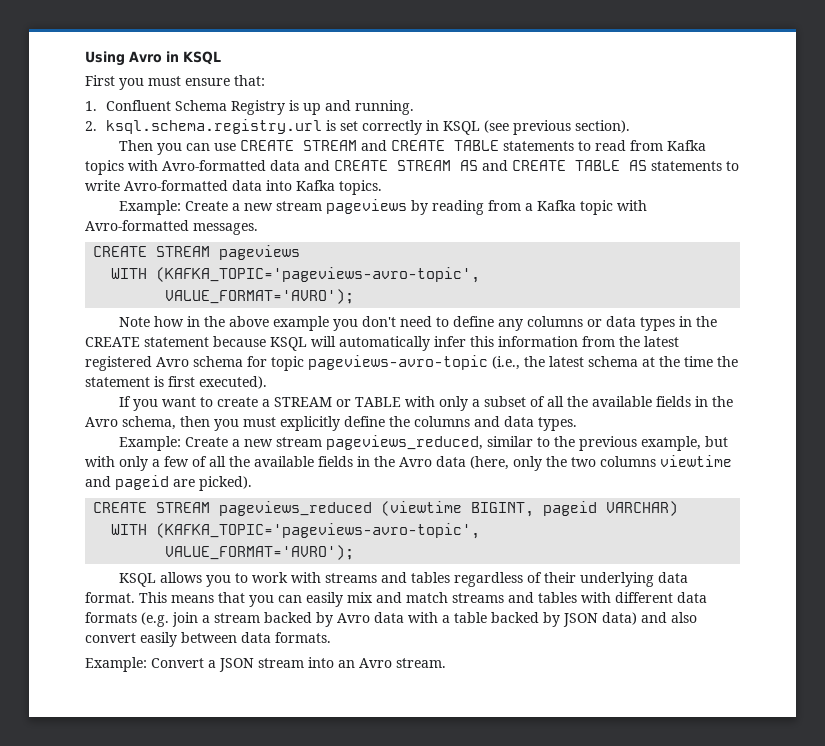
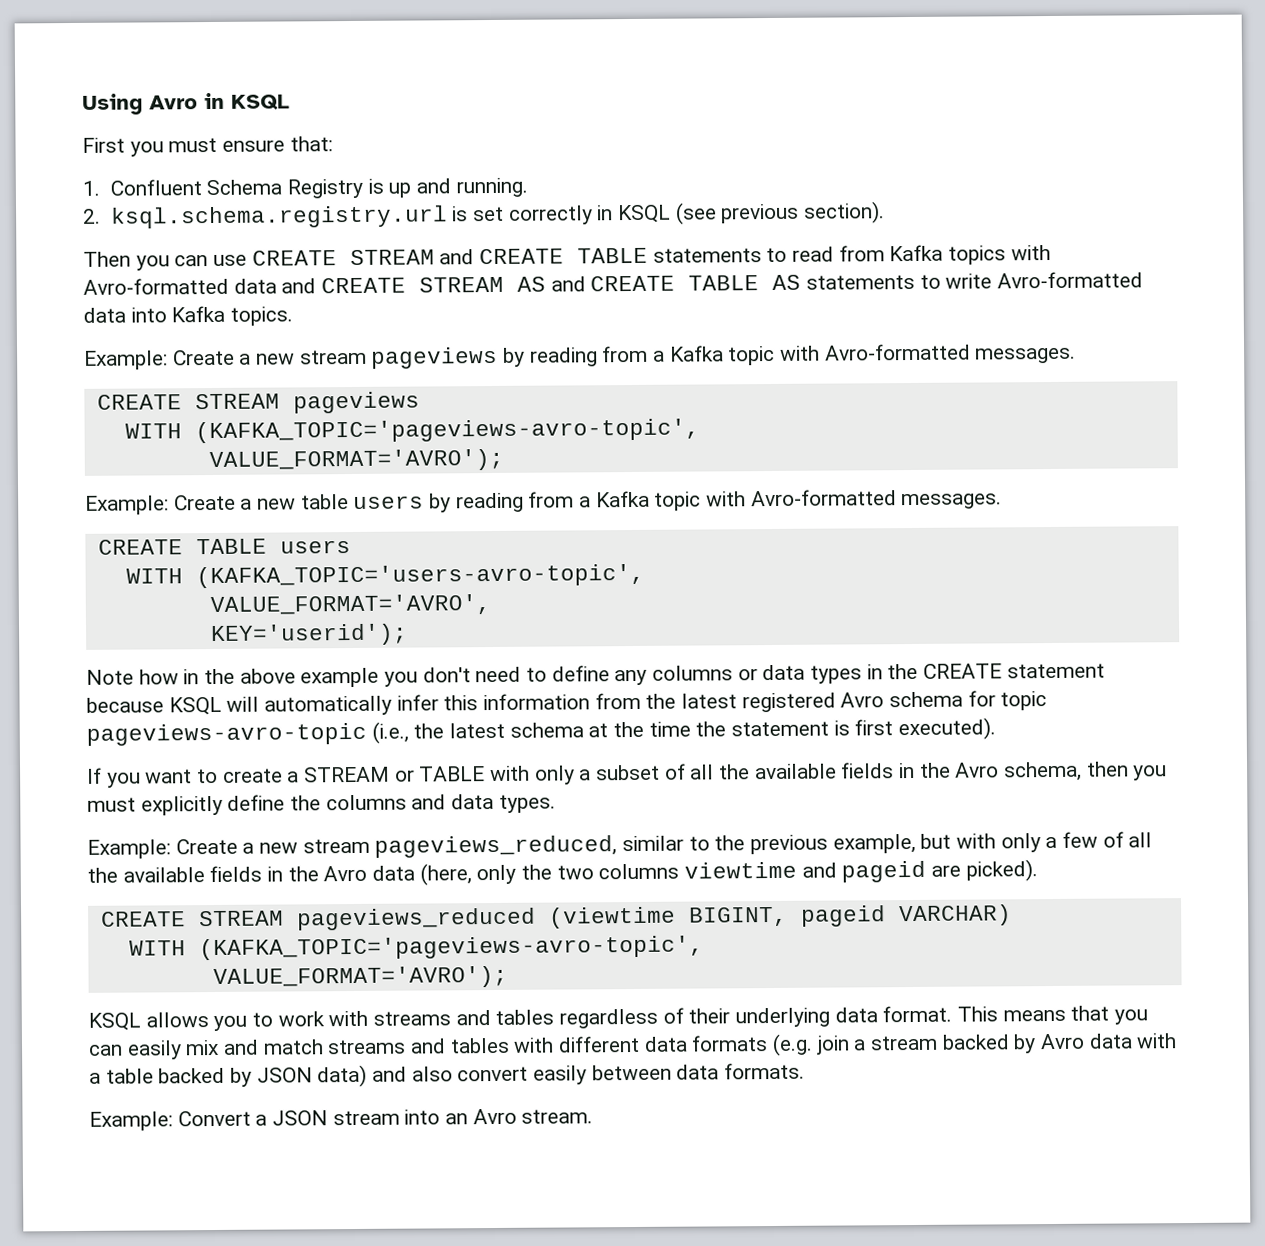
(355, 296) none -> [85,489,1003,515] [97,538,351,555] [125,563,645,589] [209,594,491,617] [210,623,408,647] // Example: Create a new table users by reading from a Kafka topic with Avro-formatted messages. // CREATE TABLE users // WITH (KAFKA_TOPIC='users-avro-topic', // VALUE_FORMAT='AVRO', // KEY='userid');

